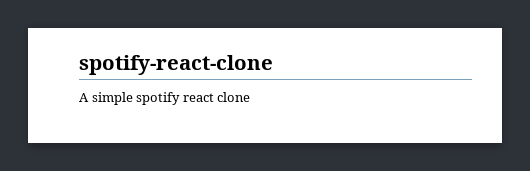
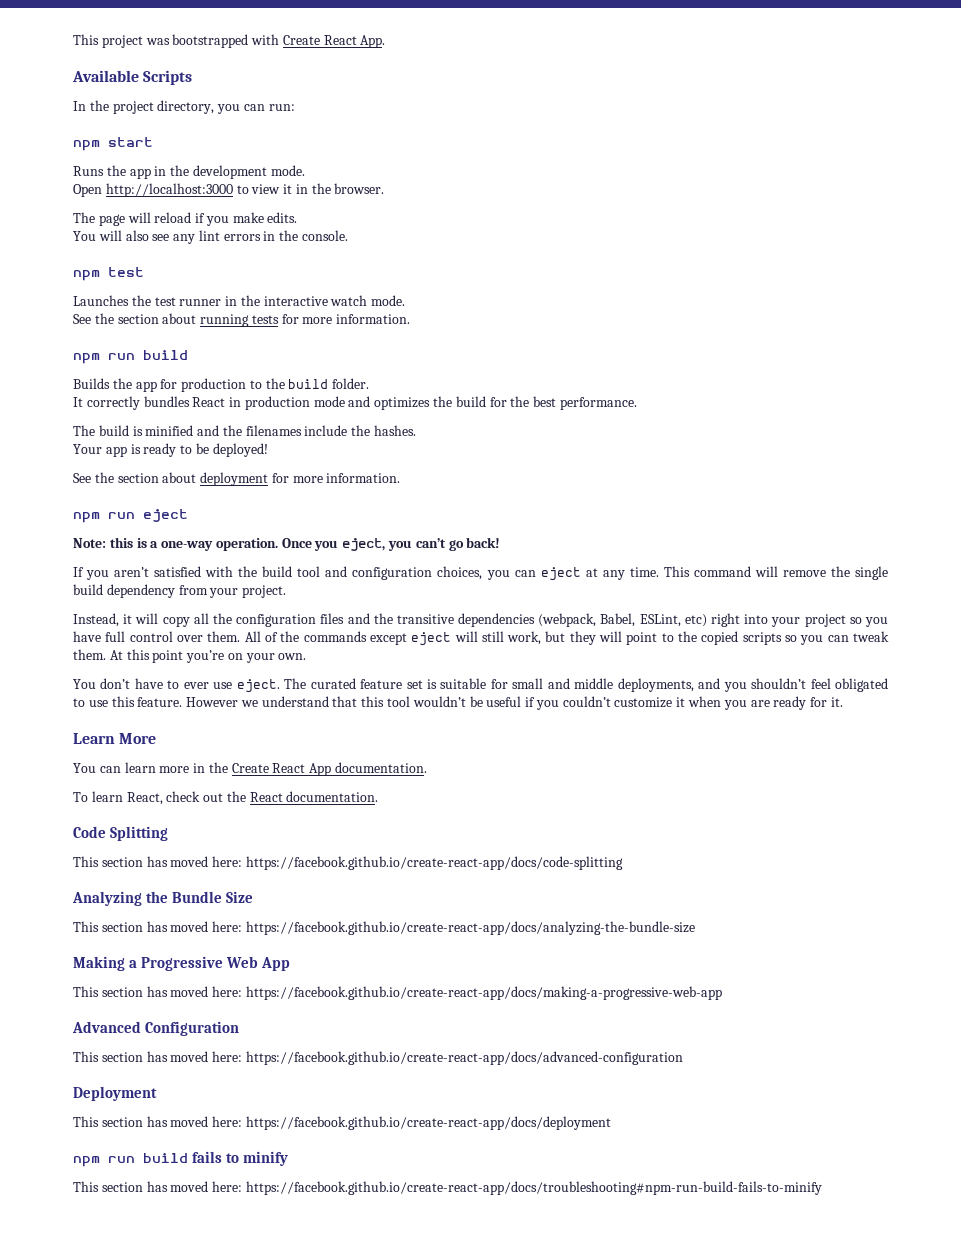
[79,55,273,75] [79,92,251,105] spotify-react-clone // A simple spotify react clone -> [73,34,386,48] [72,70,193,85] [73,100,295,114] [73,137,153,151] [73,165,305,179] [73,183,385,197] [73,212,298,226] [73,230,349,244] [73,267,144,281] [73,295,406,306] [73,313,411,327] [73,350,188,364] [73,378,370,392] [73,396,637,410] [73,425,417,436] [73,443,268,457] [73,472,401,486] [73,509,188,523] [73,537,501,551] [73,566,888,581] [73,584,287,598] [73,613,888,627] [73,631,890,646] [73,649,307,663] [73,678,888,693] [73,696,843,710] [73,733,157,744] [73,762,428,776] [73,791,379,805] [73,826,168,841] [73,856,623,870] [72,891,253,906] [73,921,695,935] [73,956,290,971] [73,986,722,1000] [72,1021,239,1036] [73,1051,683,1065] [73,1086,157,1101] [73,1116,611,1130] [73,1151,288,1167] [73,1181,822,1195] This project was bootstrapped with Create React App. // Available Scripts // In the project directory, you can run: // npm start // Runs the app in the development mode. // Open http://localhost:3000 to view it in the browser. // The page will reload if you make edits. // You will also see any lint errors in the console. // npm test // Launches the test runner in the interactive watch mode. // See the section about running tests for more information. // npm run build // Builds the app for production to the build folder. // It correctly bundles React in production mode and optimizes the build for the best performance. // The build is minified and the filenames include the hashes. // Your app is ready to be deployed! // See the section about deployment for more information. // npm run eject // Note: this is a one-way operation. Once you eject, you can’t go back! // If you aren’t satisfied with the build tool and configuration choices, you can eject at any time. This command will remove the single build dependency from your project. // Instead, it will copy all the configuration files and the transitive dependencies (webpack, Babel, ESLint, etc) right into your project so you have full control over them. All of the commands except eject will still work, but they will point to the copied scripts so you can tweak them. At this point you’re on your own. // You don’t have to ever use eject. The curated feature set is suitable for small and middle deployments, and you shouldn’t feel obligated to use this feature. However we understand that this tool wouldn’t be useful if you couldn’t customize it when you are ready for it. // Learn More // You can learn more in the Create React App documentation. // To learn React, check out the React documentation. // Code Splitting // This section has moved here: https://facebook.github.io/create-react-app/docs/code-splitting // Analyzing the Bundle Size // This section has moved here: https://facebook.github.io/create-react-app/docs/analyzing-the-bundle-size // Making a Progressive Web App // This section has moved here: https://facebook.github.io/create-react-app/docs/making-a-progressive-web-app // Advanced Configuration // This section has moved here: https://facebook.github.io/create-react-app/docs/advanced-configuration // Deployment // This section has moved here: https://facebook.github.io/create-react-app/docs/deployment // npm run build fails to minify // This section has moved here: https://facebook.github.io/create-react-app/docs/troubleshooting#npm-run-build-fails-to-minify

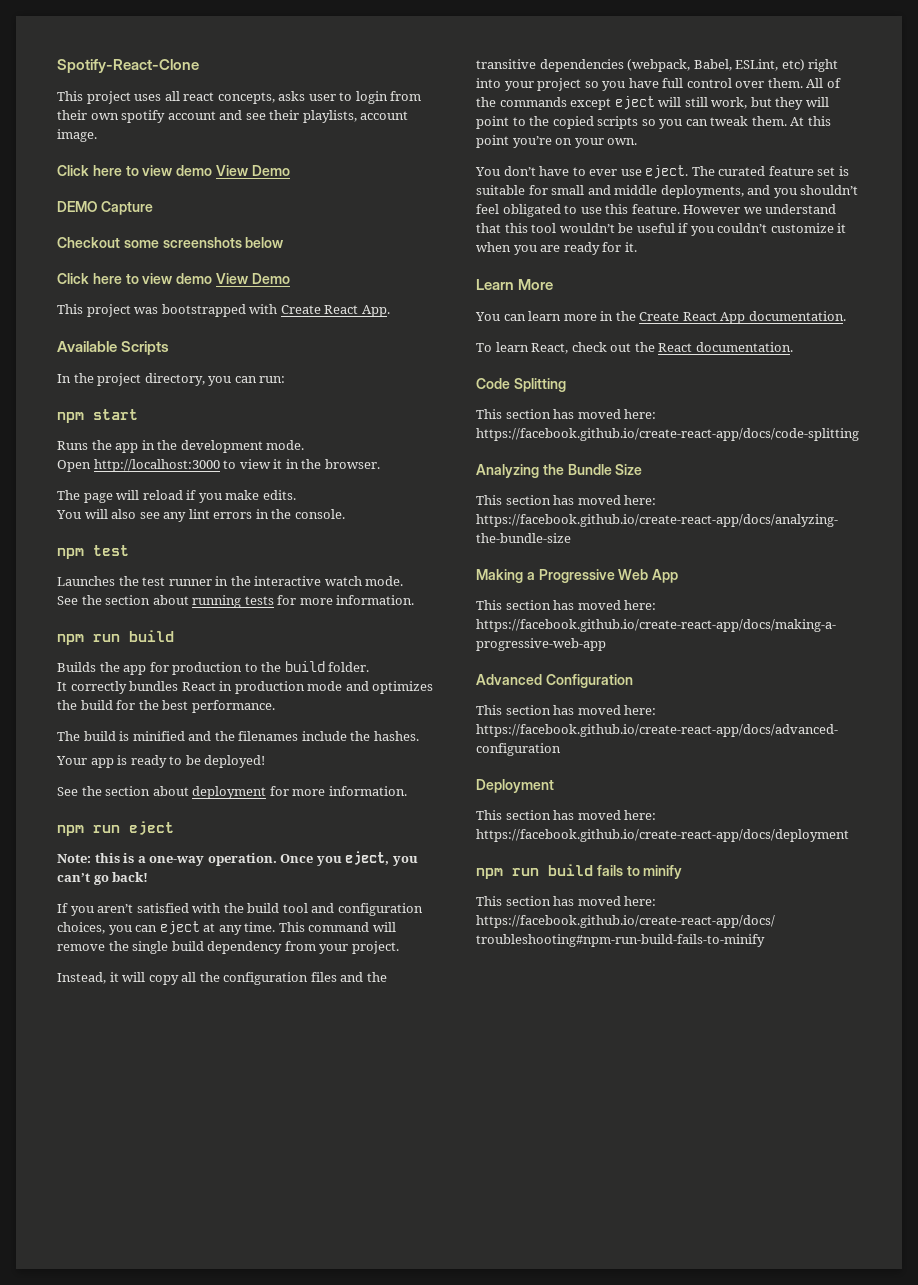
(73, 39) none -> [57,59,199,73] [57,91,422,104] [57,110,409,123] [57,129,97,142] [57,165,290,176] [57,201,153,215] [57,237,285,248] [57,273,290,284] Spotify-React-Clone // This project uses all react concepts, asks user to login from their own spotify account and see their playlists, account image. // Click here to view demo View Demo // DEMO Capture // Checkout some screenshots below // Click here to view demo View Demo //

